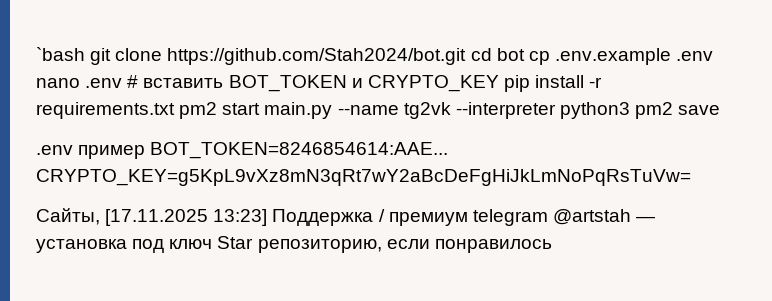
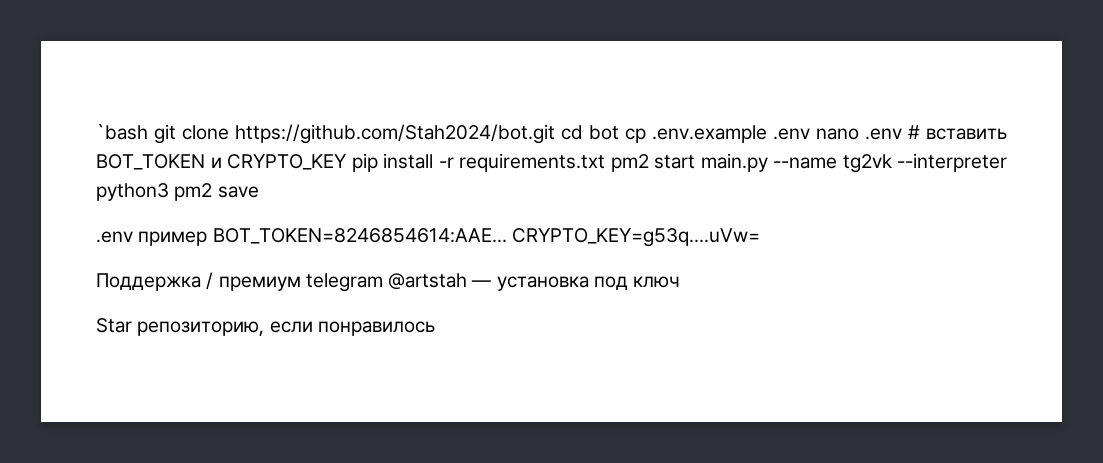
[36,169,691,186] [36,208,268,226] CRYPTO_KEY=g5KpL9vXz8mN3qRt7wY2aBcDeFgHiJkLmNoPqRsTuVw= // Сайты, [17.11.2025 13:23] -> [511,228,760,247] CRYPTO_KEY=g53q....uVw= //
(213, 244) none -> (681, 282) //

